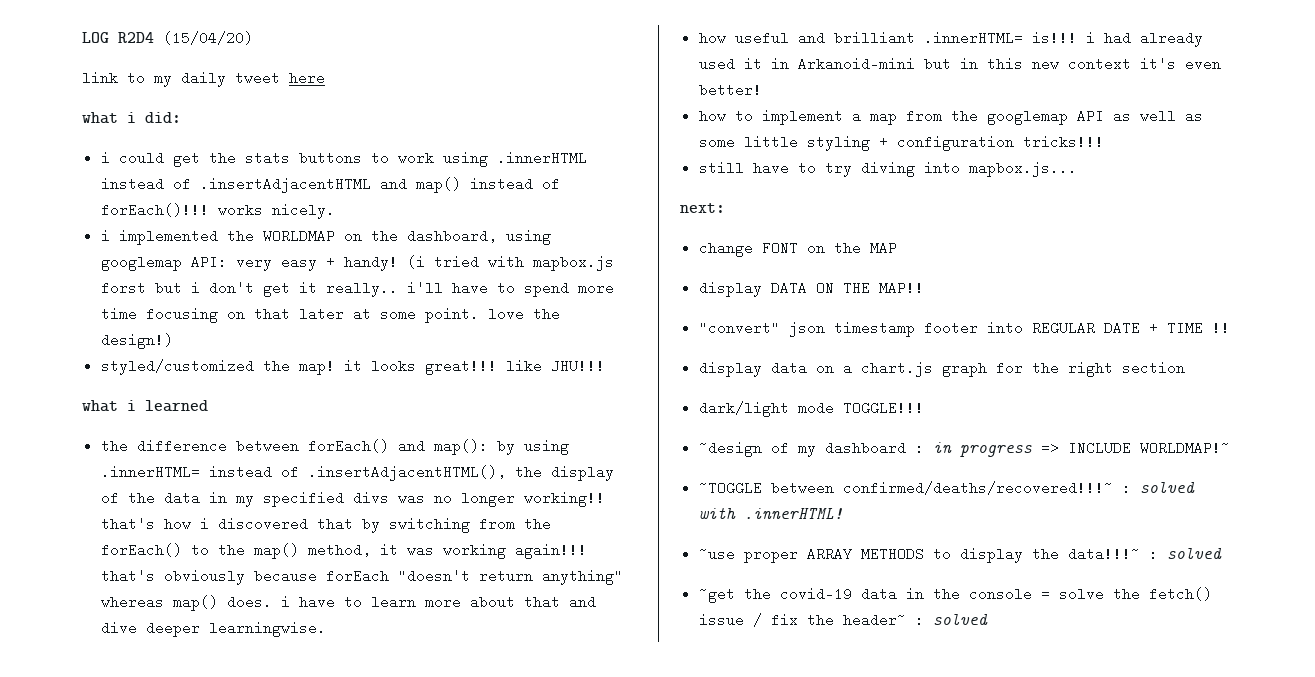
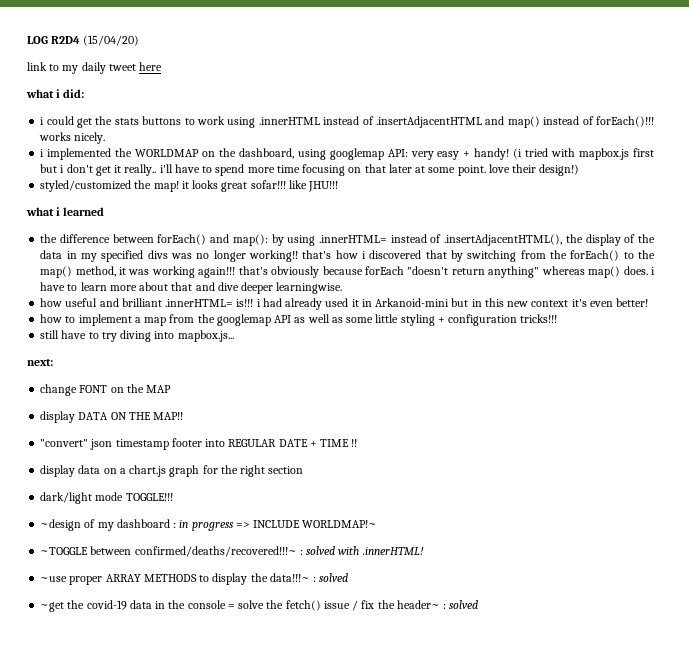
[100,281,146,295] forst -> [632,148,654,157] first
[532,307,560,321] the -> [512,164,537,173] their
[424,359,497,375] great!!! -> [221,180,286,192] great sofar!!!

